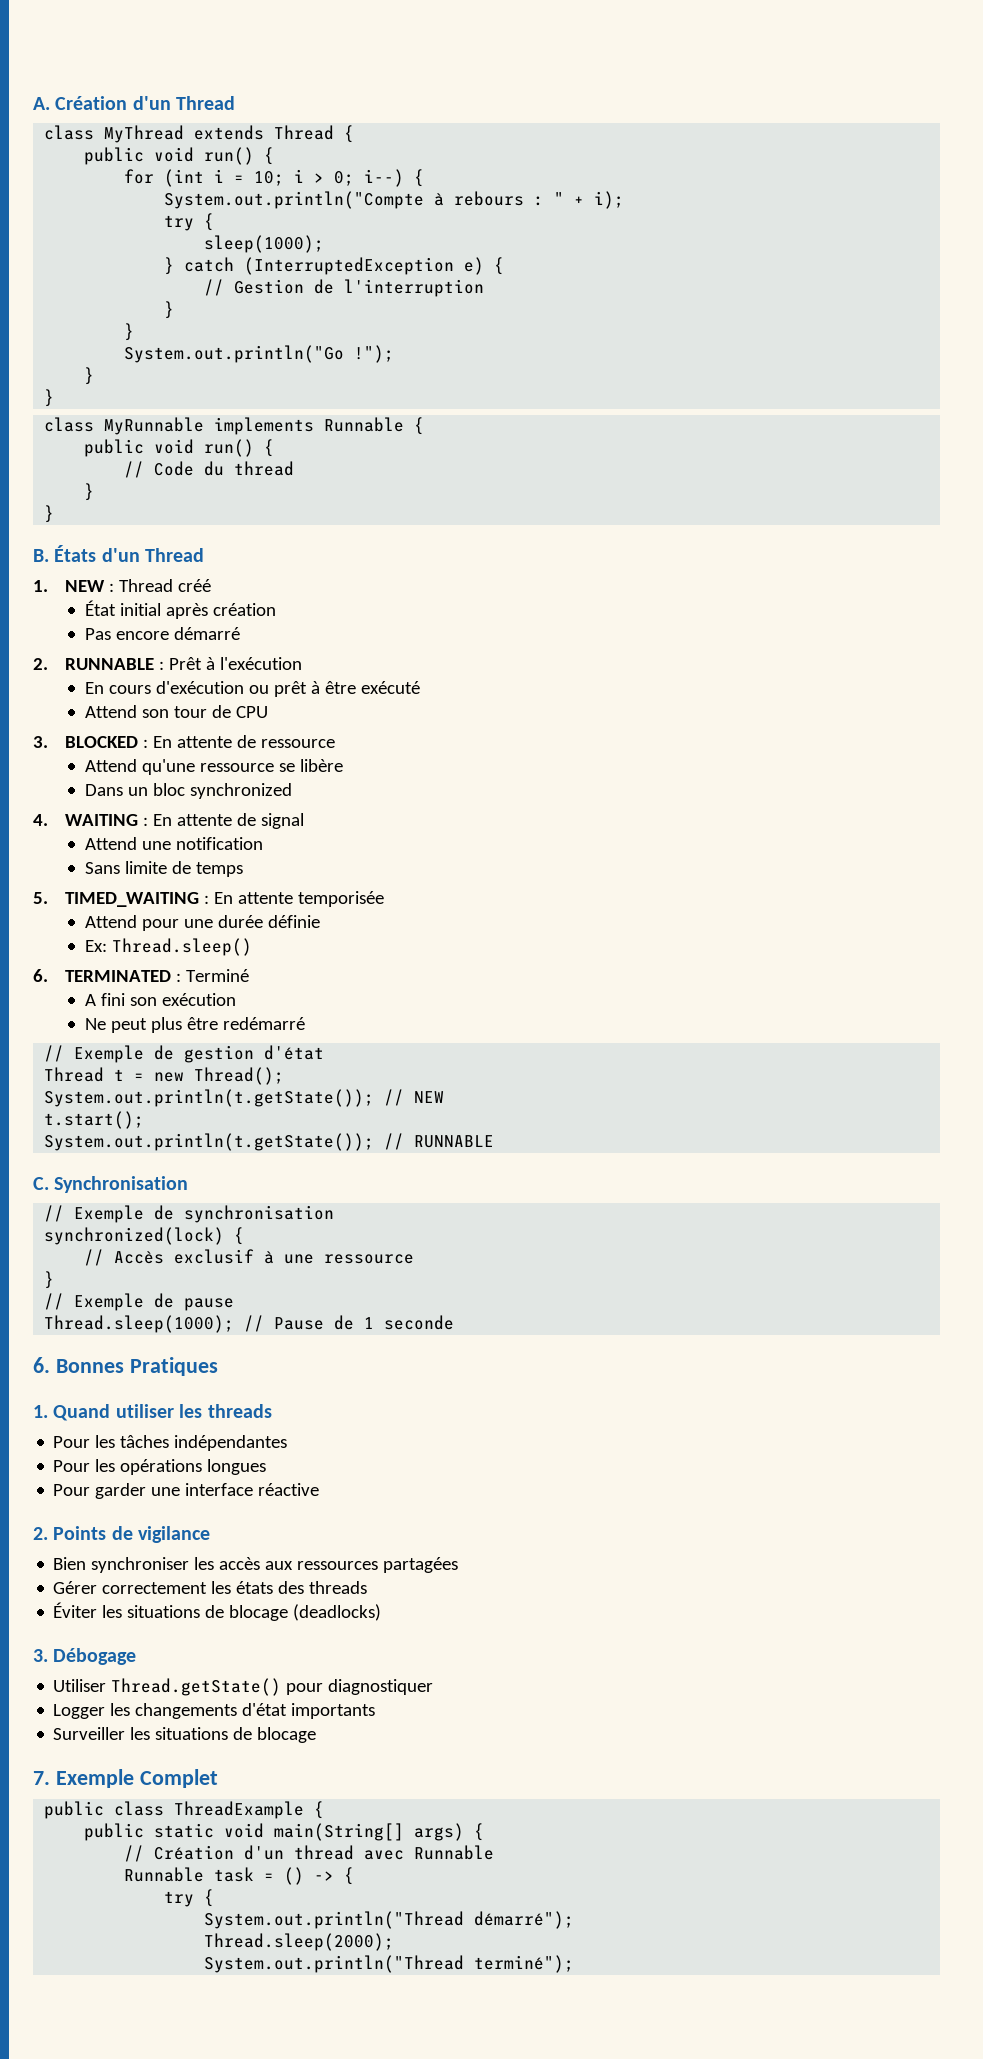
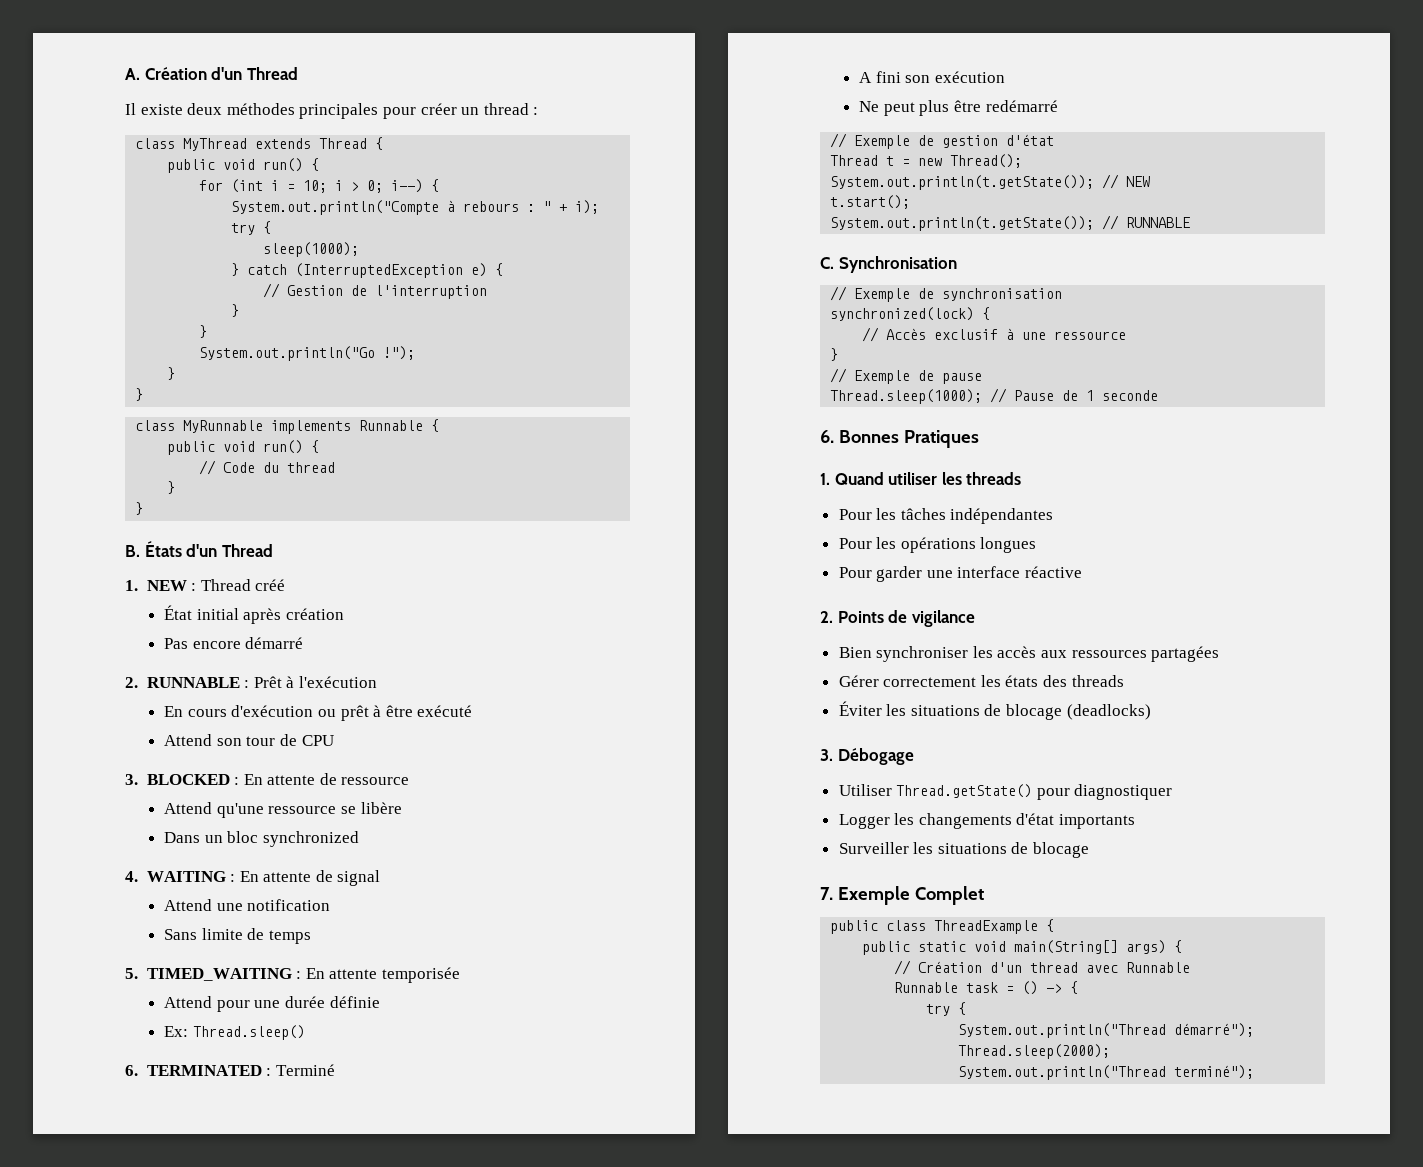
(236, 103) none -> [125,103,539,119] // Il existe deux méthodes principales pour créer un thread :

